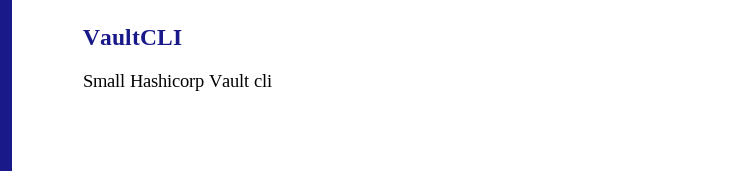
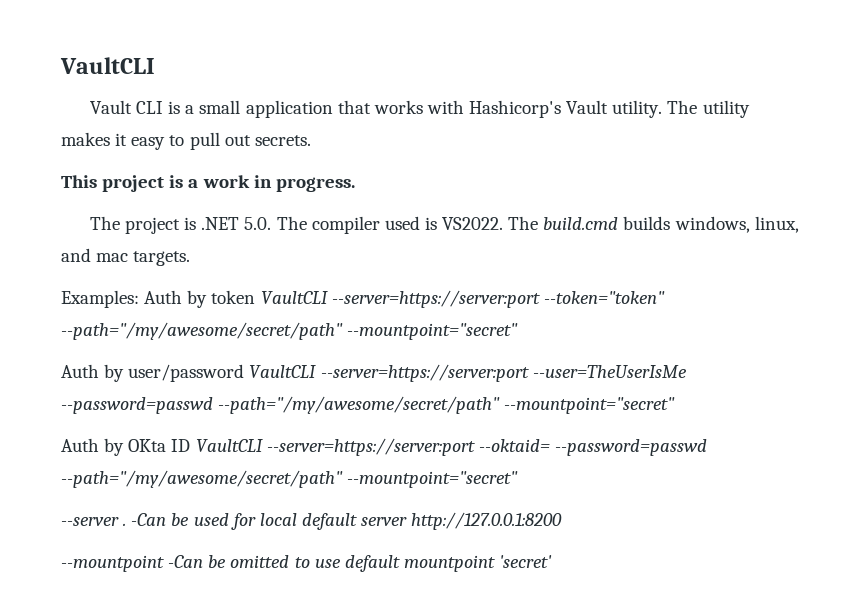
[83,74,272,91] Small Hashicorp Vault cli -> [89,100,750,118] [61,132,311,150] [61,175,355,192] [89,216,799,234] [61,248,191,266] [61,290,665,308] [61,322,519,340] [61,364,687,382] [61,396,676,414] [61,438,707,456] [61,470,519,488] [61,512,563,530] [61,555,553,572] Vault CLI is a small application that works with Hashicorp's Vault utility. The utility makes it easy to pull out secrets. // This project is a work in progress. // The project is .NET 5.0. The compiler used is VS2022. The build.cmd builds windows, linux, and mac targets. // Examples: Auth by token VaultCLI --server=https://server:port --token="token" --path="/my/awesome/secret/path" --mountpoint="secret" // Auth by user/password VaultCLI --server=https://server:port --user=TheUserIsMe --password=passwd --path="/my/awesome/secret/path" --mountpoint="secret" // Auth by OKta ID VaultCLI --server=https://server:port --oktaid= --password=passwd --path="/my/awesome/secret/path" --mountpoint="secret" // --server . -Can be used for local default server http://127.0.0.1:8200 // --mountpoint -Can be omitted to use default mountpoint 'secret'

